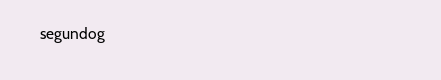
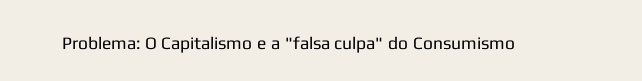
[40,27,105,43] segundog -> [62,36,515,53] Problema: O Capitalismo e a "falsa culpa" do Consumismo

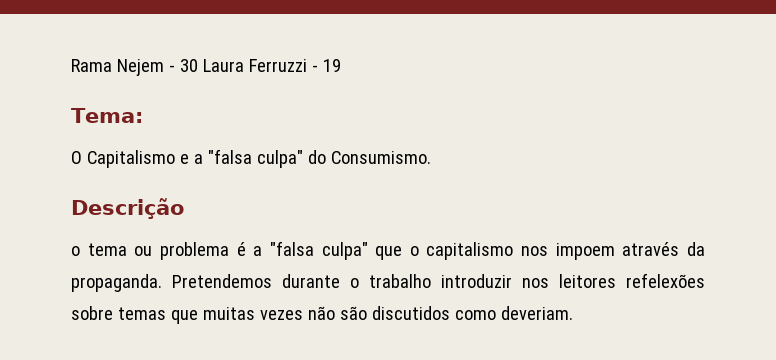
[62,36,140,50] Problema: -> [71,59,341,76] [71,108,143,123] Rama Nejem - 30 Laura Ferruzzi - 19 // Tema: //
[412,37,515,50] Consumismo -> [330,151,431,164] [71,198,184,219] [71,241,705,260] [71,273,705,292] [71,306,573,324] Consumismo. // Descrição // o tema ou problema é a "falsa culpa" que o capitalismo nos impoem através da propaganda. Pretendemos durante o trabalho introduzir nos leitores refelexões sobre temas que muitas vezes não são discutidos como deveriam.

